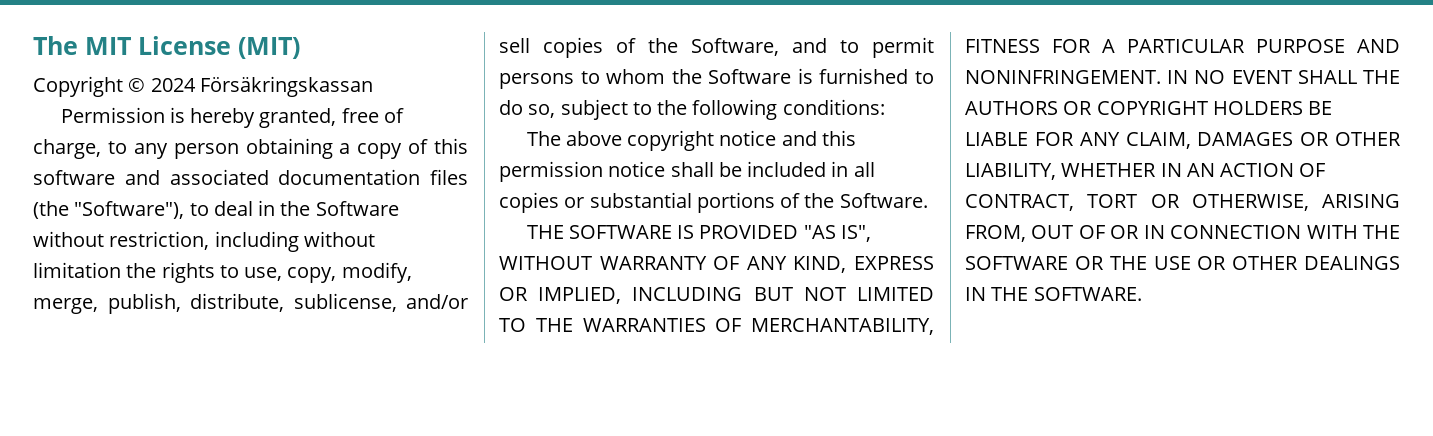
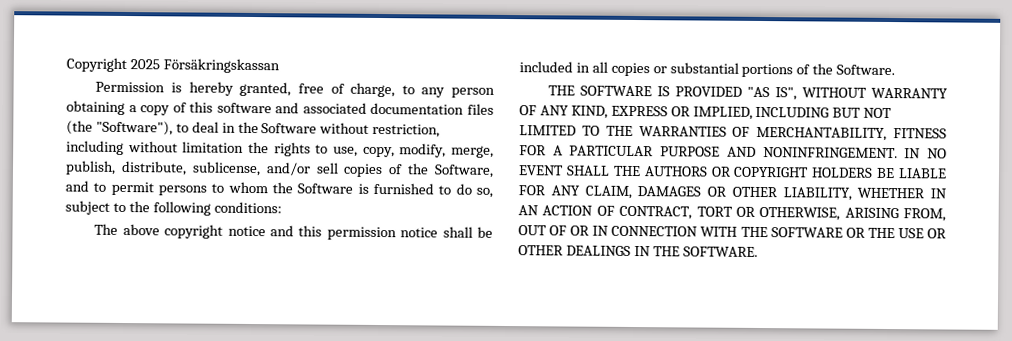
[33,36,300,59] [33,76,196,97] The MIT License (MIT) // Copyright © 2024 -> [66,57,160,73] Copyright 2025

